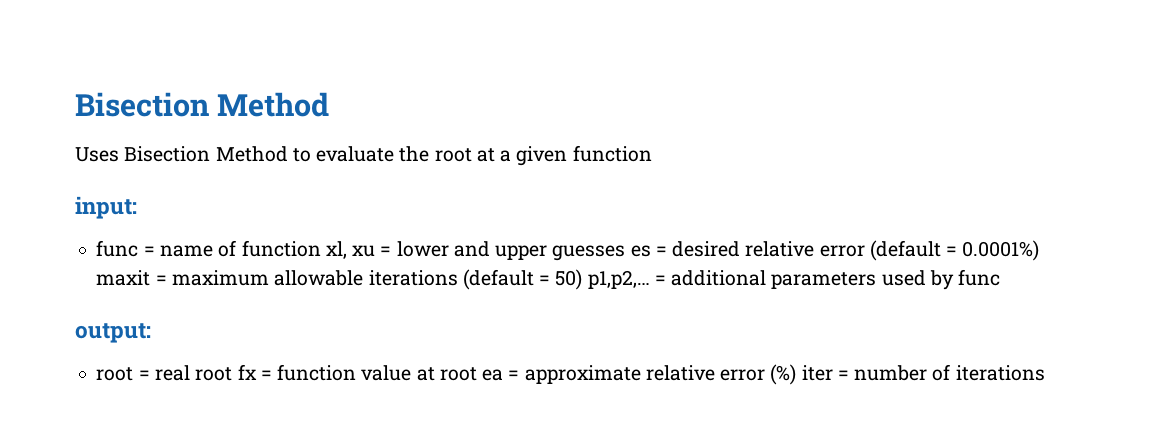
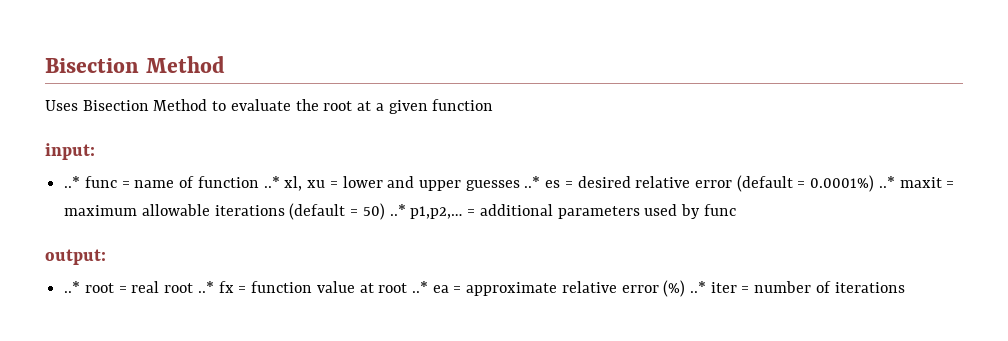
(137, 207) none -> [64,176,81,188] ..*
(321, 248) none -> [263,176,280,188] ..*
(626, 253) none -> [524,176,541,188] ..*
(1040, 250) none -> [878,176,895,188] ..*
(583, 279) none -> [389,204,406,216] ..*
(151, 333) none -> [64,281,81,293] ..*
(233, 374) none -> [197,281,214,293] ..*
(477, 374) none -> [411,281,428,293] ..*
(797, 374) none -> [690,281,707,293] ..*

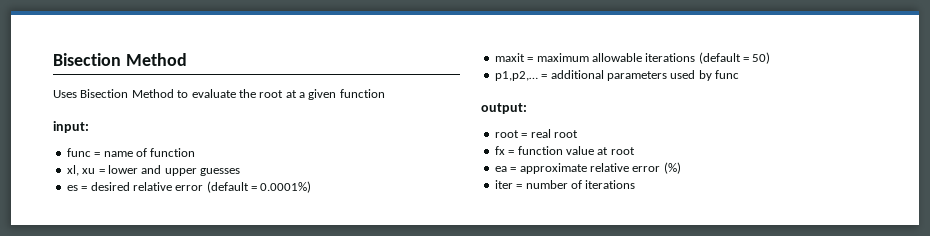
[64,176,81,188] ..* -> (89, 127) none
[263,176,280,188] ..* -> (196, 152) //
[524,176,541,188] ..* -> (240, 172) //
[878,176,895,188] ..* -> (312, 187) //
[389,204,406,216] ..* -> (771, 58) //
[64,281,81,293] ..* -> (527, 108) none
[197,281,214,293] ..* -> (578, 134) //
[411,281,428,293] ..* -> (635, 151) //
[690,281,707,293] ..* -> (681, 168) //

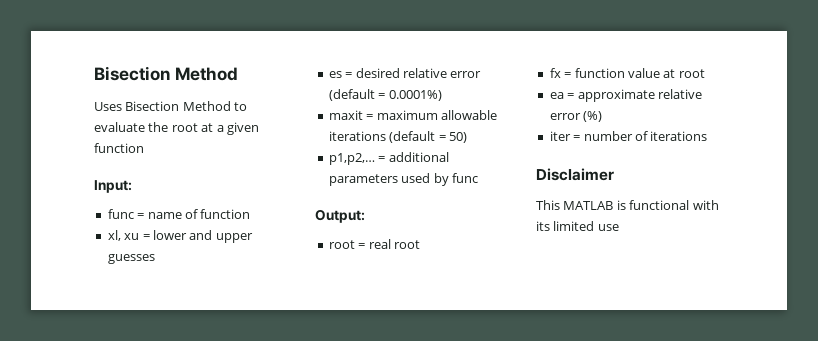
[53,121,89,133] input: -> [94,180,132,193] Input:
[481,103,527,114] output: -> [315,209,365,223] Output:
(636, 184) none -> [536,168,614,181] [536,200,719,210] [536,221,619,231] // Disclaimer // This MATLAB is functional with its limited use

